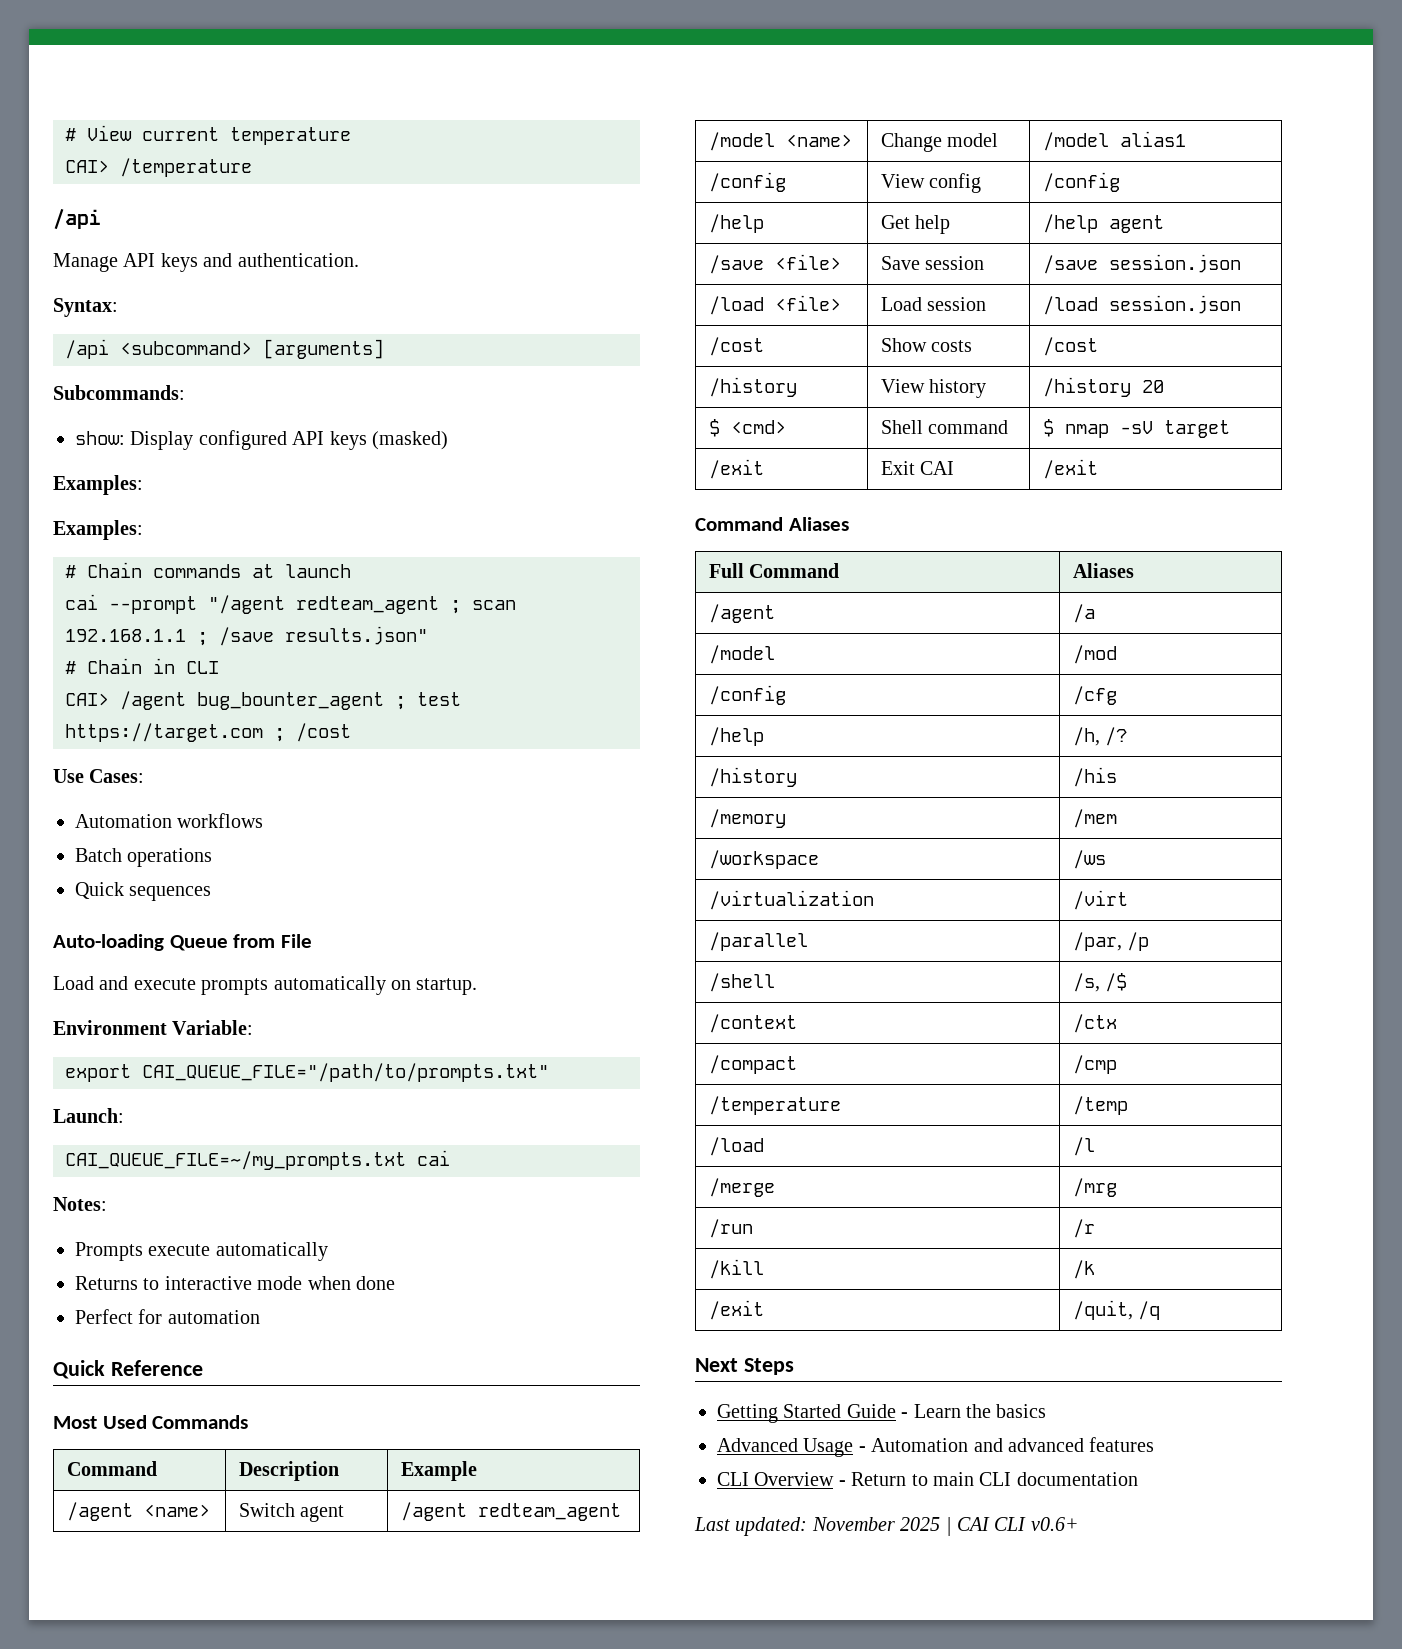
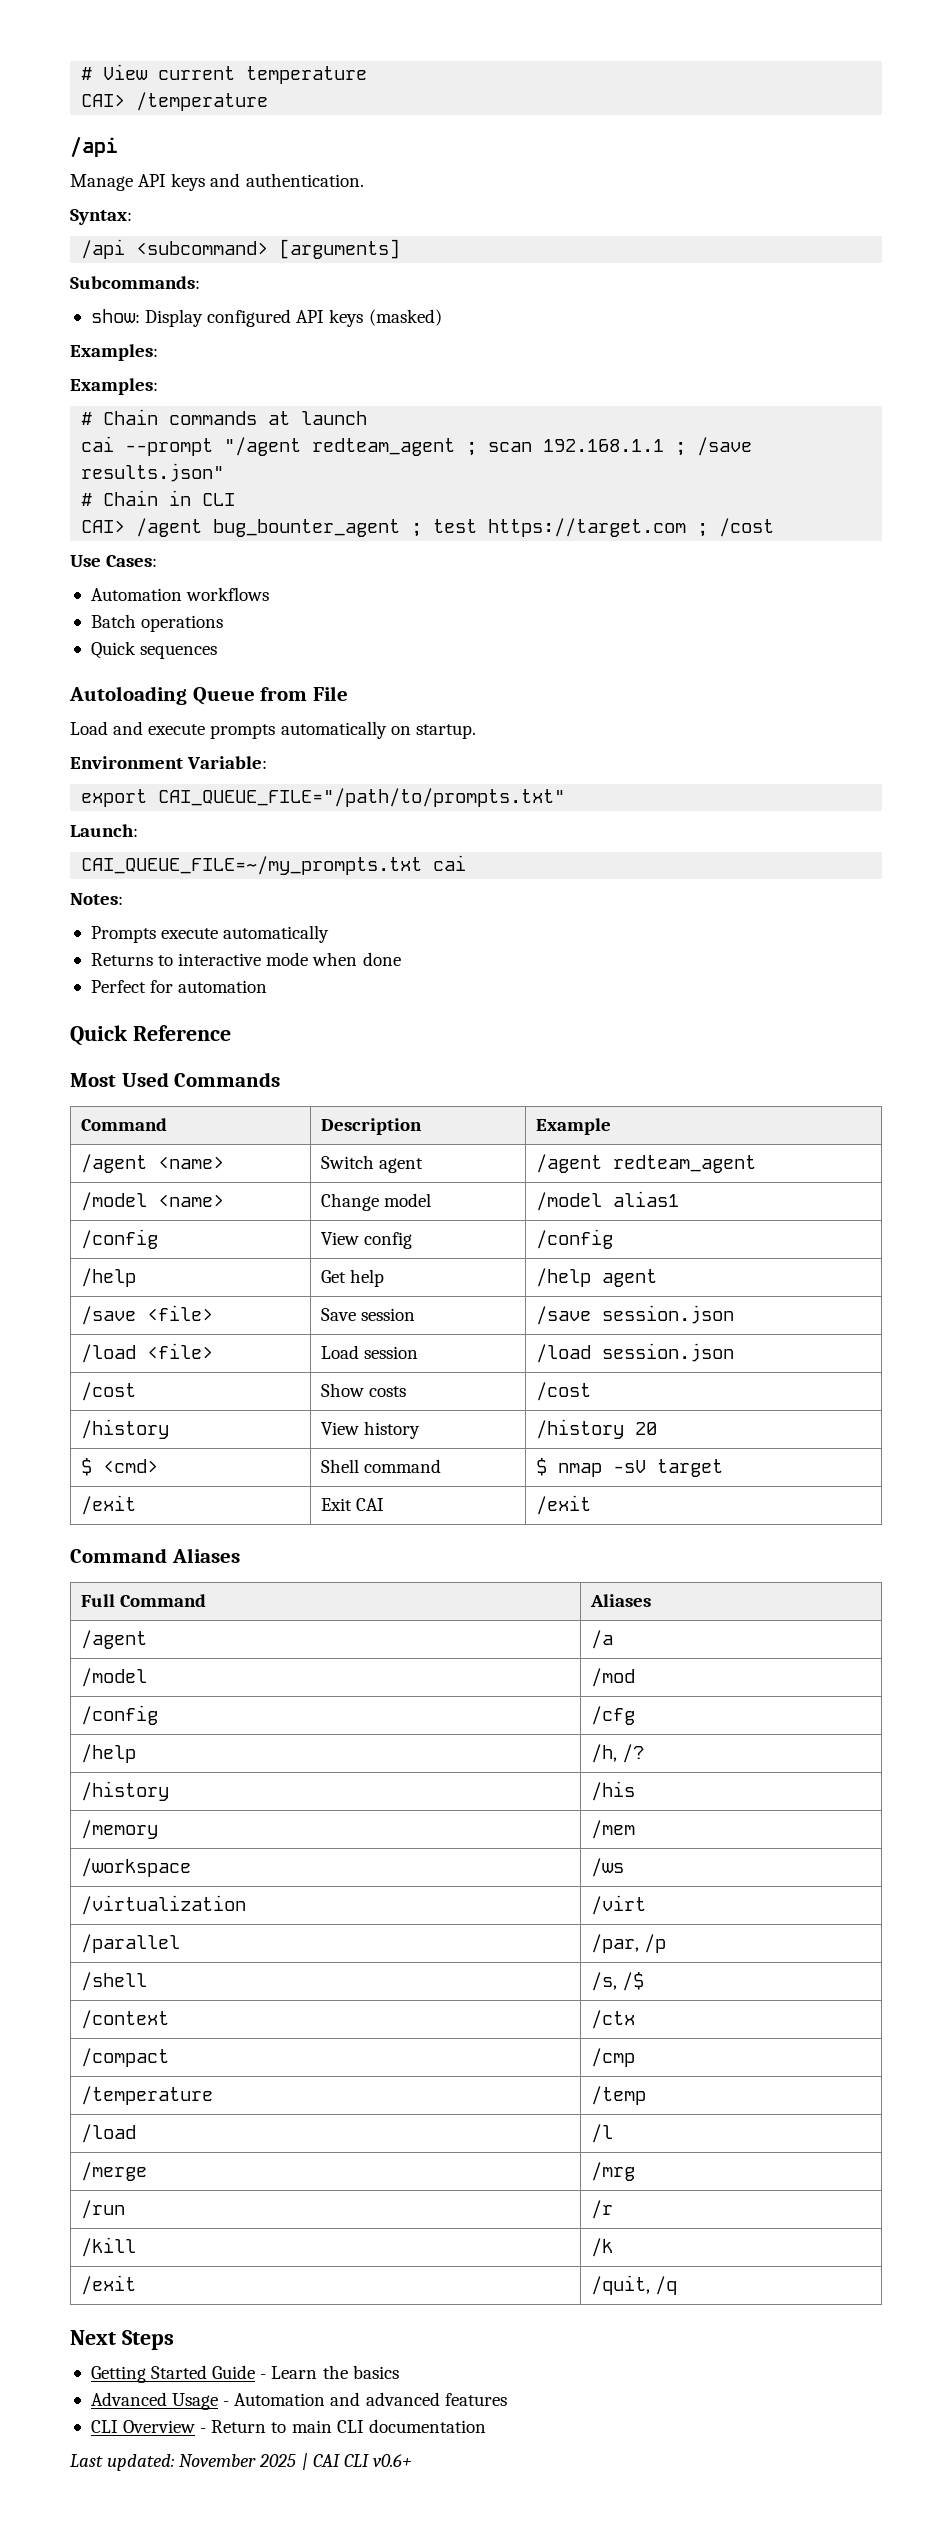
[53,934,164,951] Auto-loading -> [69,686,187,705] Autoloading

